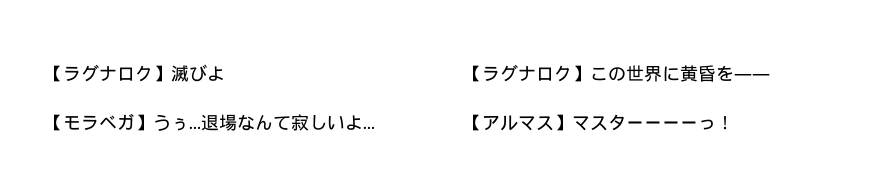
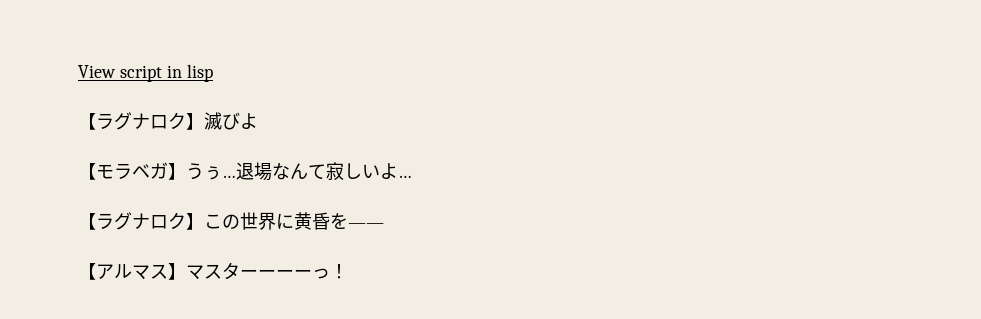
(45, 73) none -> [78,64,213,82] View script in lisp //

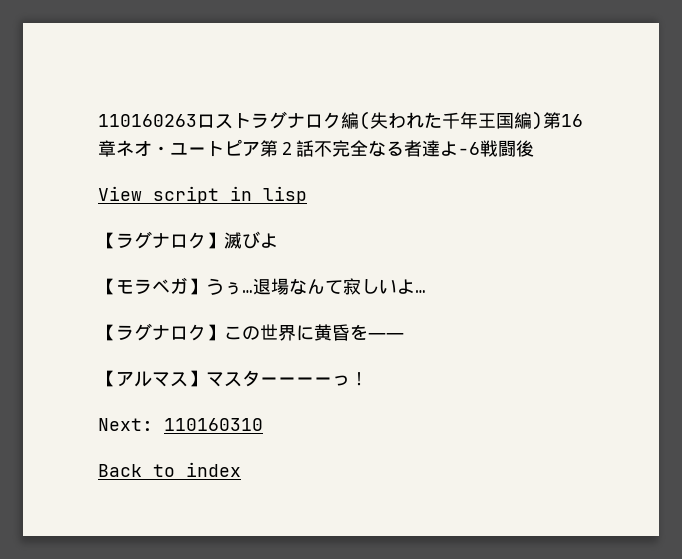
(78, 71) none -> [98,111,583,130] [98,139,534,157] 110160263ロストラグナロク編(失われた千年王国編)第16章ネオ・ユートピア第２話不完全なる者達よ-6戦闘後 //
(348, 271) none -> [98,418,263,431] [98,462,241,477] // Next: 110160310 // Back to index

